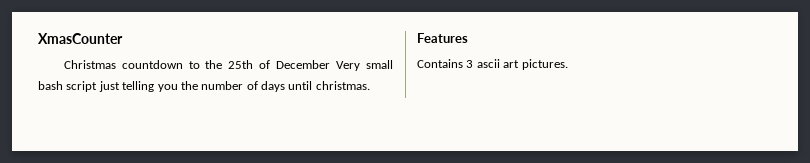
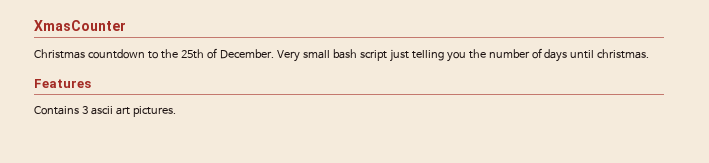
[276,60,331,69] December -> [219,49,274,59] December.

